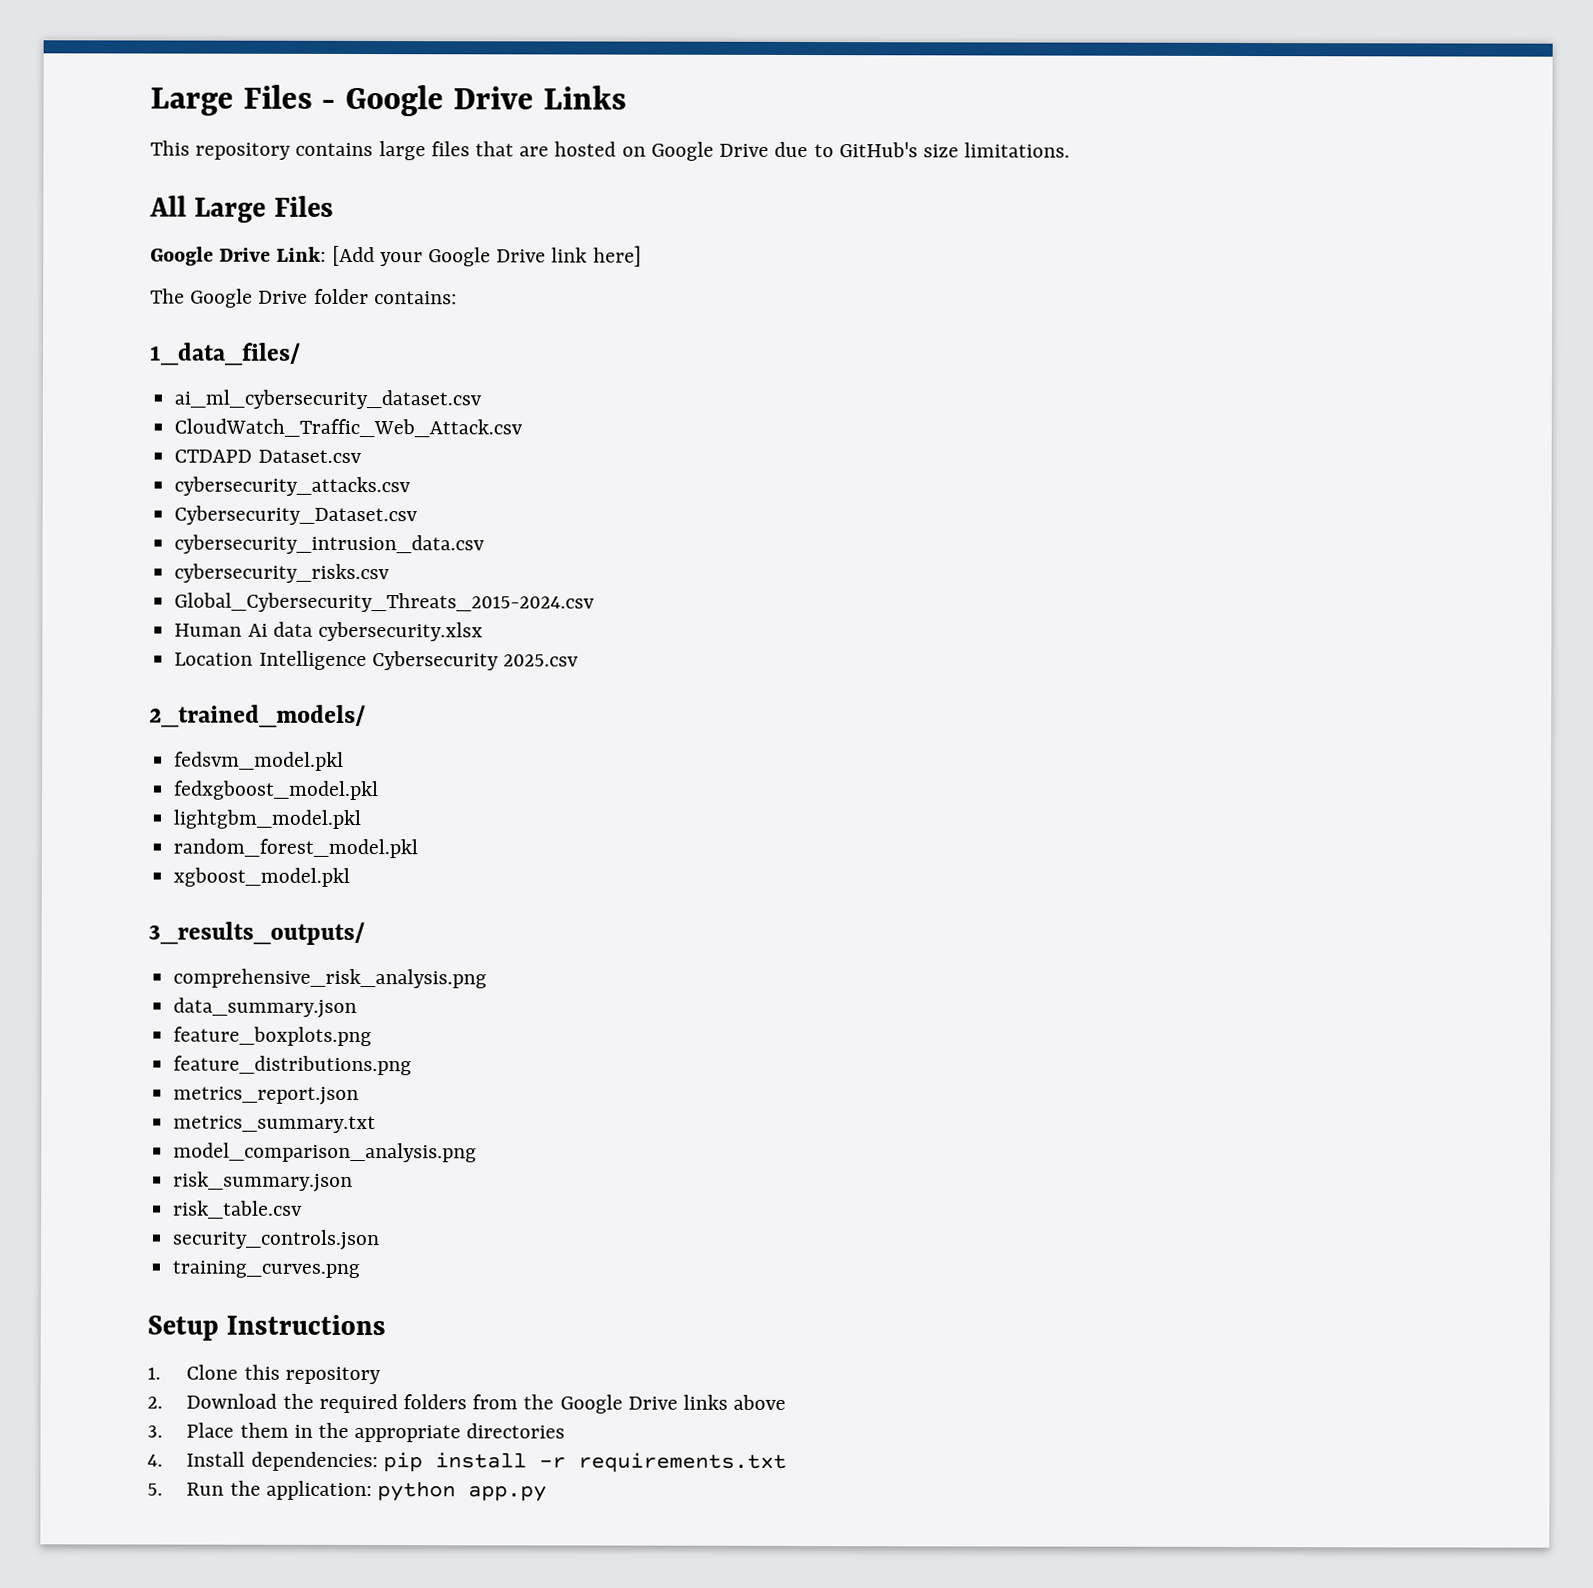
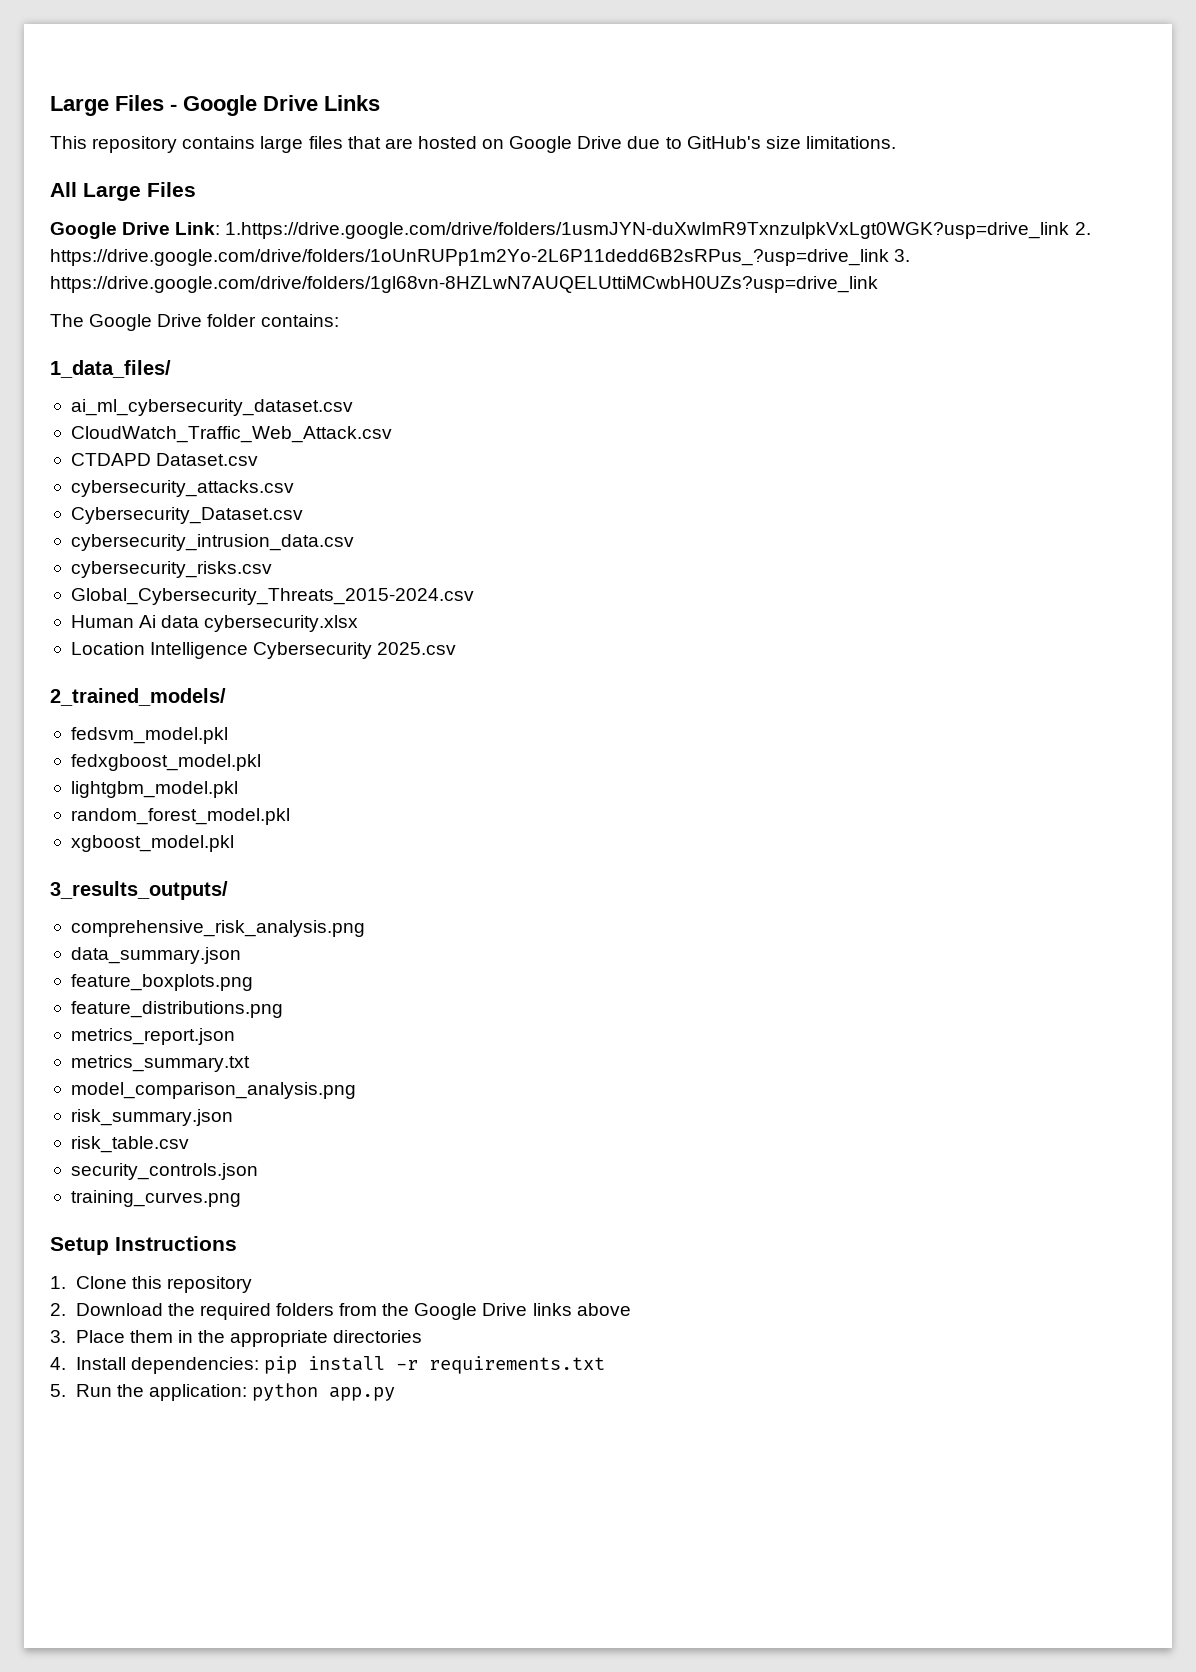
[331,245,642,267] [Add your Google Drive link here] -> [225,222,1091,239] [50,249,911,266] [50,276,878,293] 1.https://drive.google.com/drive/folders/1usmJYN-duXwImR9TxnzulpkVxLgt0WGK?usp=drive_link 2. https://drive.google.com/drive/folders/1oUnRUPp1m2Yo-2L6P11dedd6B2sRPus_?usp=drive_link 3. https://drive.google.com/drive/folders/1gl68vn-8HZLwN7AUQELUttiMCwbH0UZs?usp=drive_link

